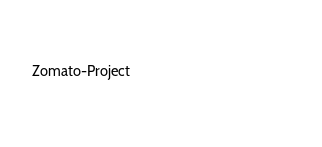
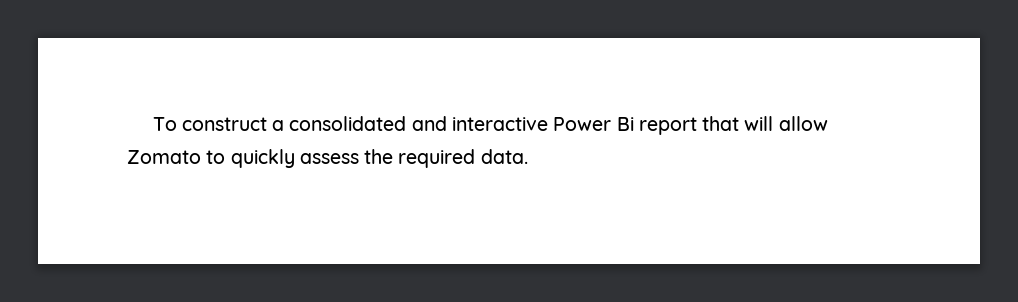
[32,65,130,80] Zomato-Project -> [152,116,828,135] [127,149,528,168] To construct a consolidated and interactive Power Bi report that will allow Zomato to quickly assess the required data.

